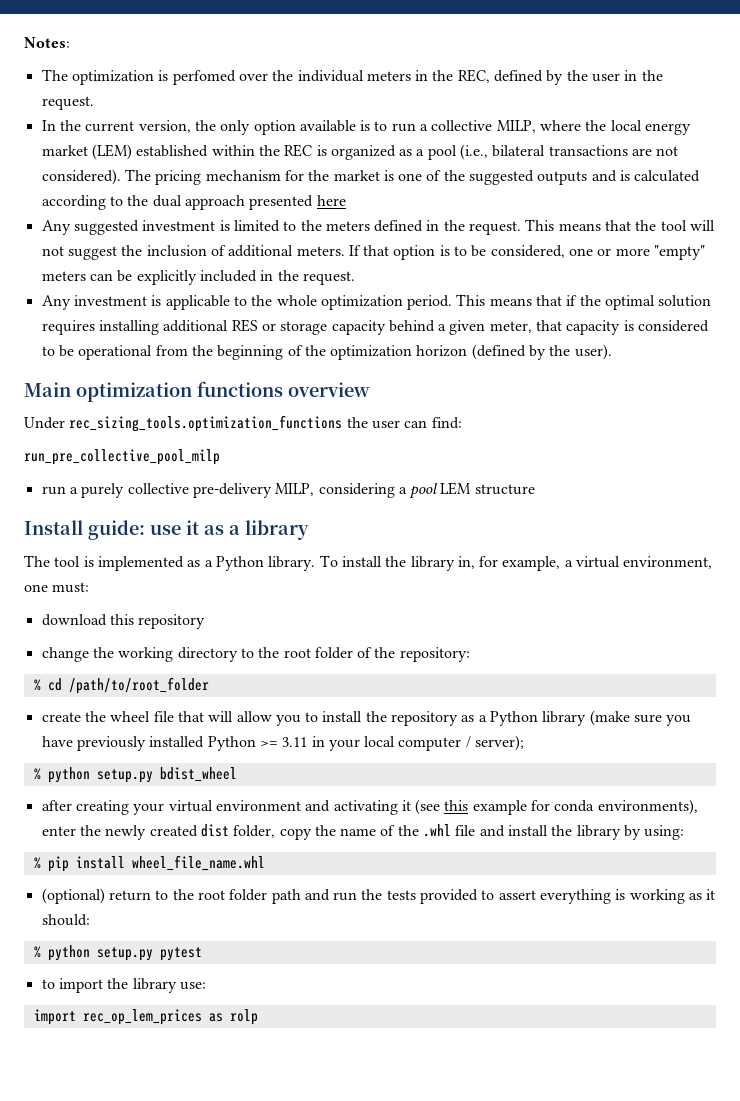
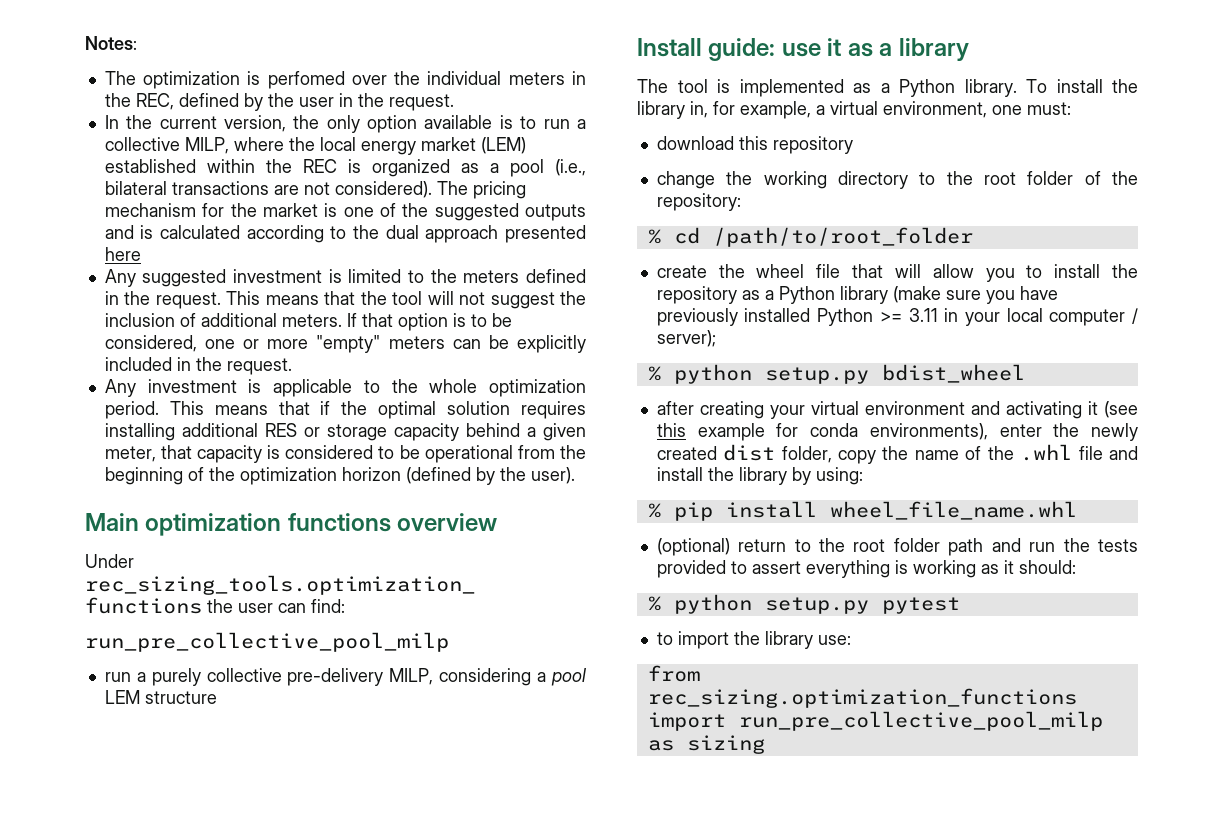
[33,1009,258,1025] import rec_op_lem_prices as rolp -> [647,665,700,682] [647,688,1077,708] [647,711,1103,731] [647,735,765,754] from rec_sizing.optimization_functions import run_pre_collective_pool_milp as sizing

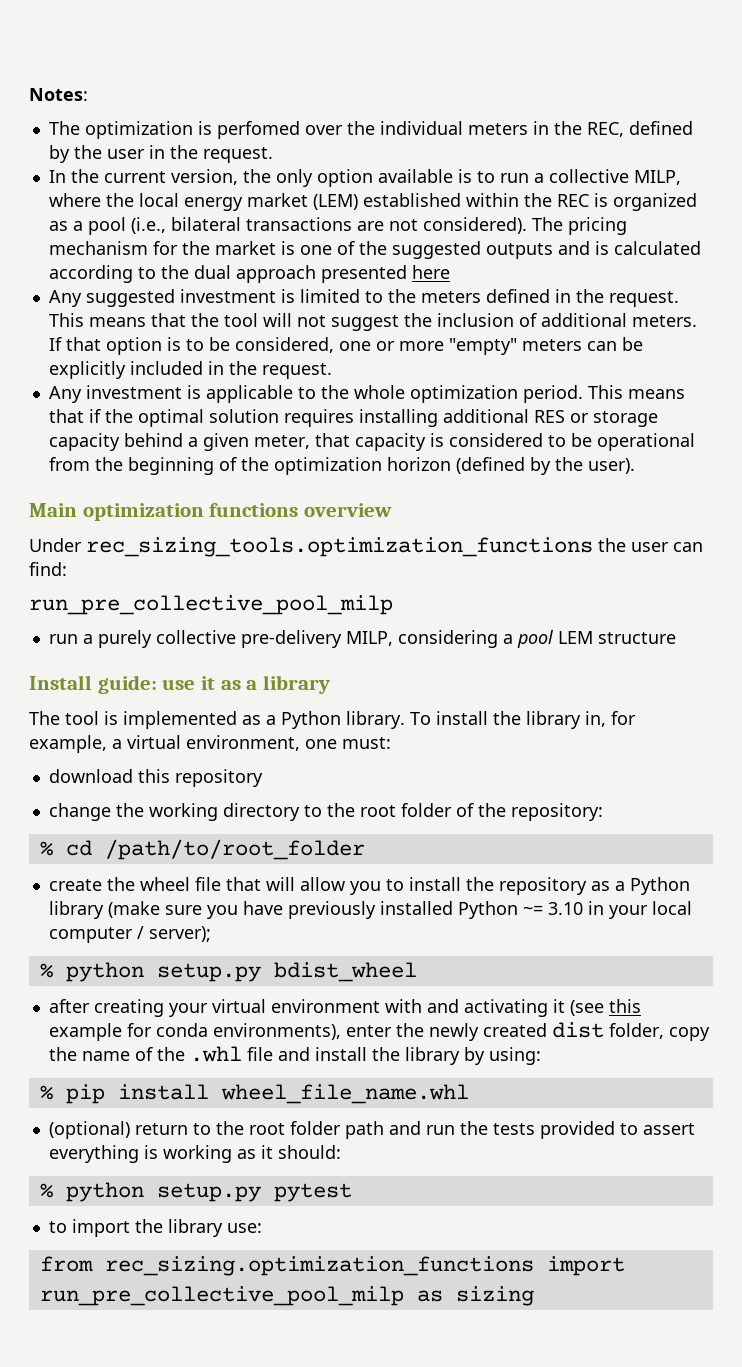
[879,308,938,322] >= 3.11 -> [522,902,583,915] ~= 3.10
(965, 408) none -> [384,999,422,1013] with

